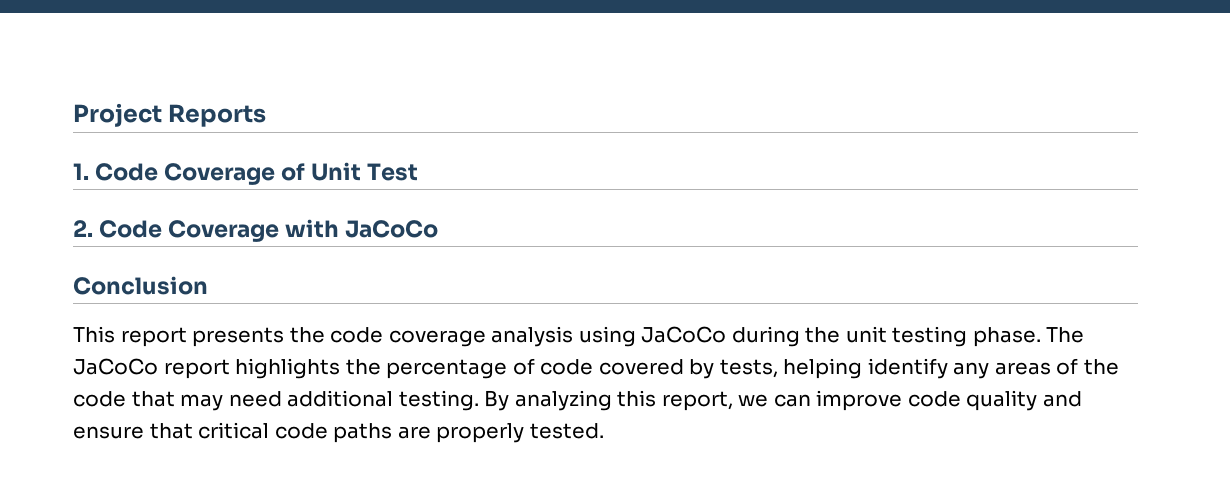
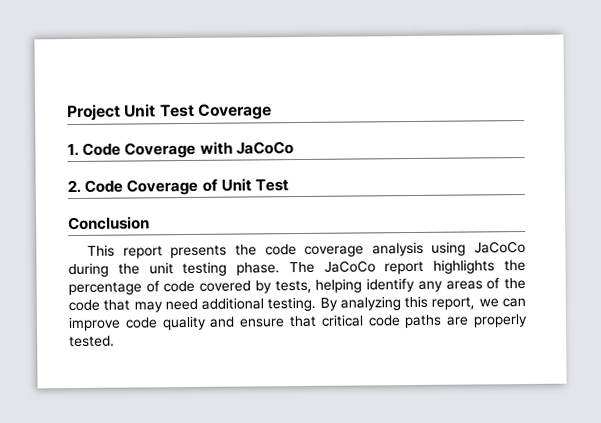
[168,104,267,127] Reports -> [124,103,272,120] Unit Test Coverage
[281,162,419,181] [73,219,439,242] of Unit Test // 2. Code Coverage with JaCoCo -> [199,141,294,155] [67,178,289,196] with JaCoCo // 2. Code Coverage of Unit Test

